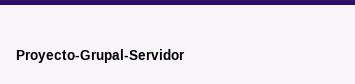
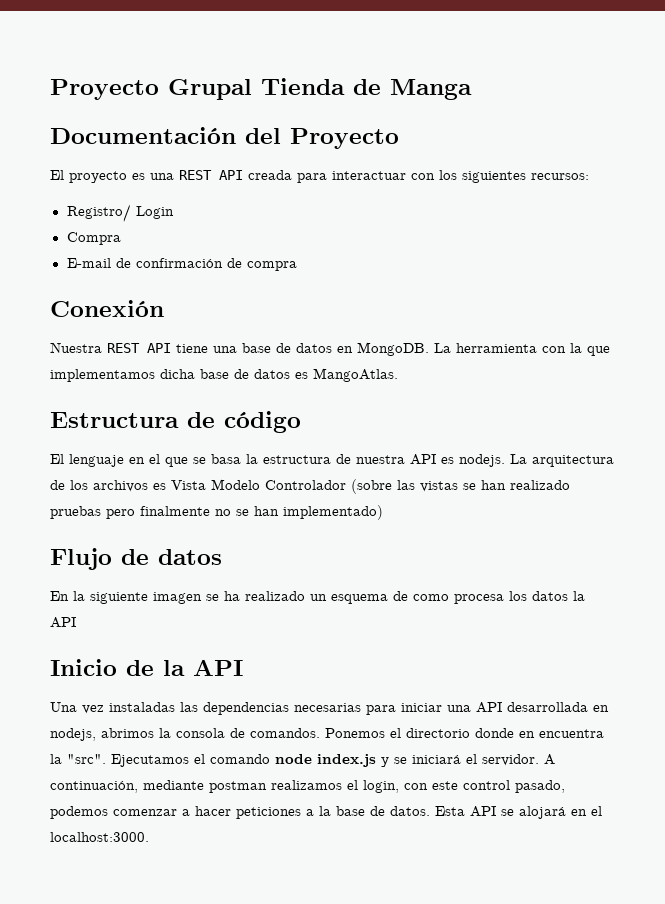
[16,49,185,63] Proyecto-Grupal-Servidor -> [50,78,472,100] [50,127,399,149] [50,170,589,183] [66,204,174,222] [66,232,121,245] [66,258,297,271] [50,300,164,317] [50,342,610,356] [50,368,398,382] [50,411,301,433] [50,454,614,467] [50,479,570,494] [50,505,383,520] [50,548,222,570] [50,591,585,604] [50,617,76,628] [50,659,243,676] [50,702,609,715] [50,728,604,741] [50,754,555,767] [50,780,565,793] [50,806,602,819] [50,832,149,842] Proyecto Grupal Tienda de Manga // Documentación del Proyecto // El proyecto es una REST API creada para interactuar con los siguientes recursos: // Registro/ Login // Compra // E-mail de confirmación de compra // Conexión // Nuestra REST API tiene una base de datos en MongoDB. La herramienta con la que implementamos dicha base de datos es MangoAtlas. // Estructura de código // El lenguaje en el que se basa la estructura de nuestra API es nodejs. La arquitectura de los archivos es Vista Modelo Controlador (sobre las vistas se han realizado pruebas pero finalmente no se han implementado) // Flujo de datos // En la siguiente imagen se ha realizado un esquema de como procesa los datos la API // Inicio de la API // Una vez instaladas las dependencias necesarias para iniciar una API desarrollada en nodejs, abrimos la consola de comandos. Ponemos el directorio donde en encuentra la "src". Ejecutamos el comando node index.js y se iniciará el servidor. A continuación, mediante postman realizamos el login, con este control pasado, podemos comenzar a hacer peticiones a la base de datos. Esta API se alojará en el localhost:3000.

